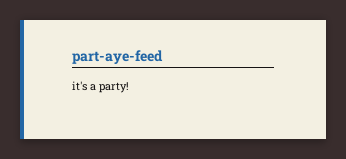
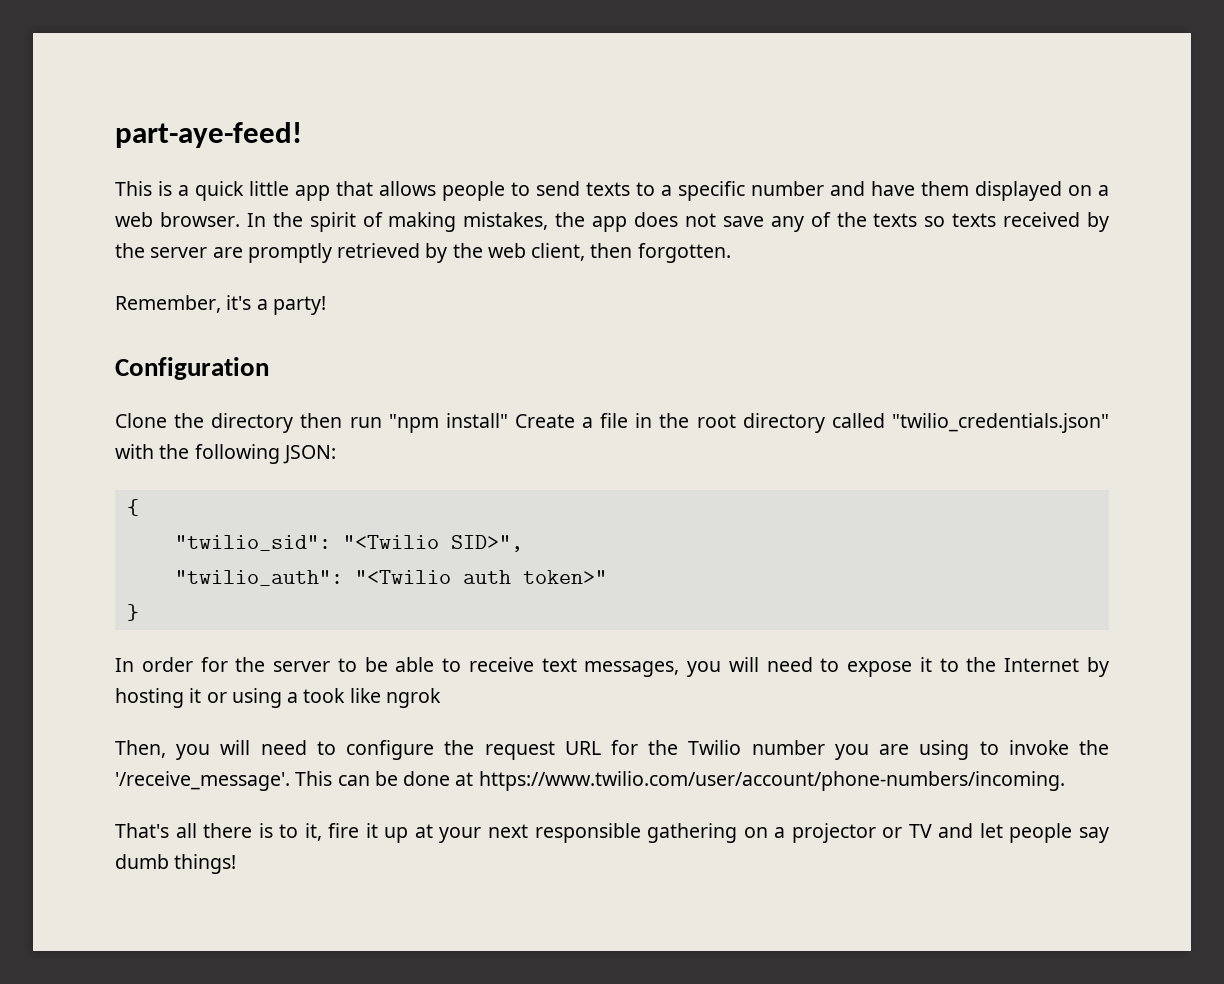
[72,50,163,64] [72,81,129,93] part-aye-feed // it's a party! -> [115,122,302,148] [115,181,1109,201] [115,212,1109,232] [115,243,731,263] [115,295,326,315] [115,357,269,380] [115,413,1109,433] [115,444,336,464] [126,499,139,516] [174,535,523,552] [174,570,607,586] [126,604,139,621] [115,657,1110,677] [115,688,441,708] [115,740,1109,760] [115,771,1065,791] [115,823,1109,843] [115,854,237,874] part-aye-feed! // This is a quick little app that allows people to send texts to a specific number and have them displayed on a web browser. In the spirit of making mistakes, the app does not save any of the texts so texts received by the server are promptly retrieved by the web client, then forgotten. // Remember, it's a party! // Configuration // Clone the directory then run "npm install" Create a file in the root directory called "twilio_credentials.json" with the following JSON: // { // "twilio_sid": "<Twilio SID>", // "twilio_auth": "<Twilio auth token>" // } // In order for the server to be able to receive text messages, you will need to expose it to the Internet by hosting it or using a took like ngrok // Then, you will need to configure the request URL for the Twilio number you are using to invoke the '/receive_message'. This can be done at https://www.twilio.com/user/account/phone-numbers/incoming. // That's all there is to it, fire it up at your next responsible gathering on a projector or TV and let people say dumb things!

